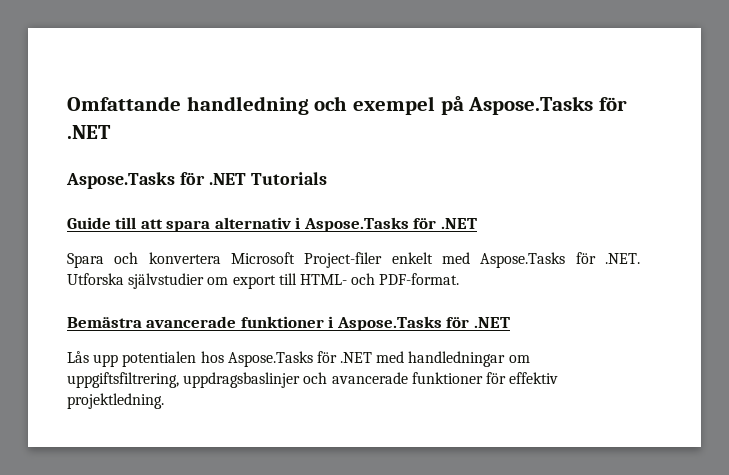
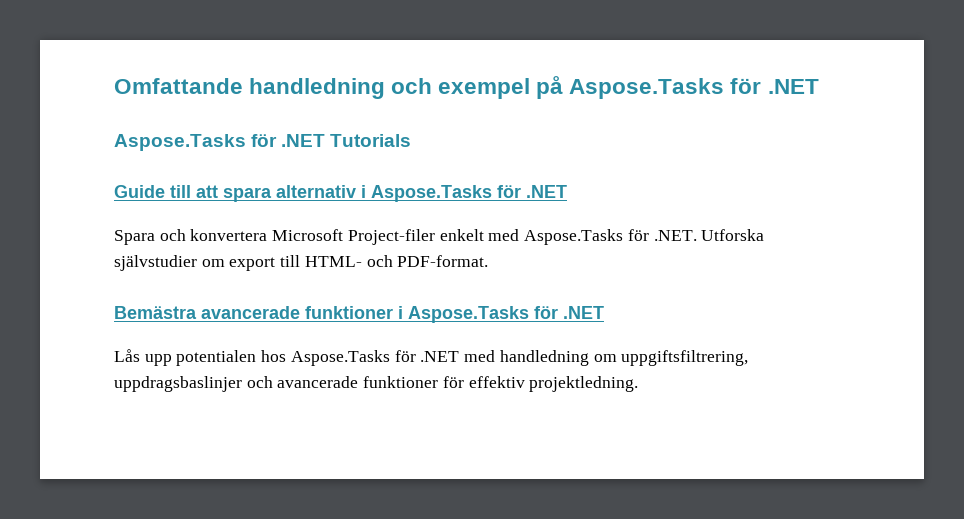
[408,351,506,367] handledningar -> [499,350,589,366] handledning

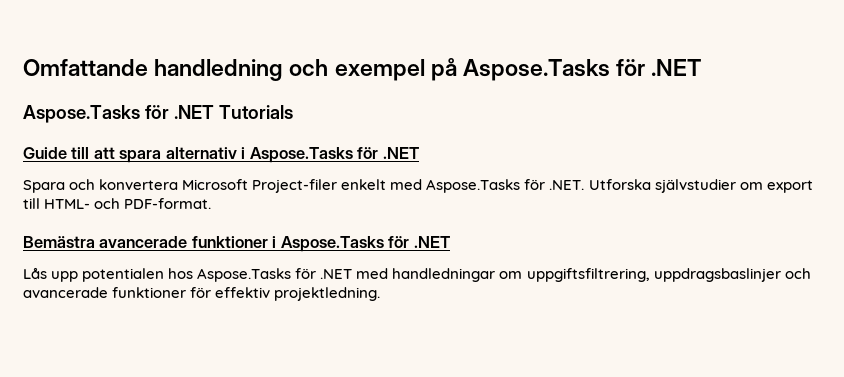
[499,350,589,366] handledning -> [392,268,496,282] handledningar

